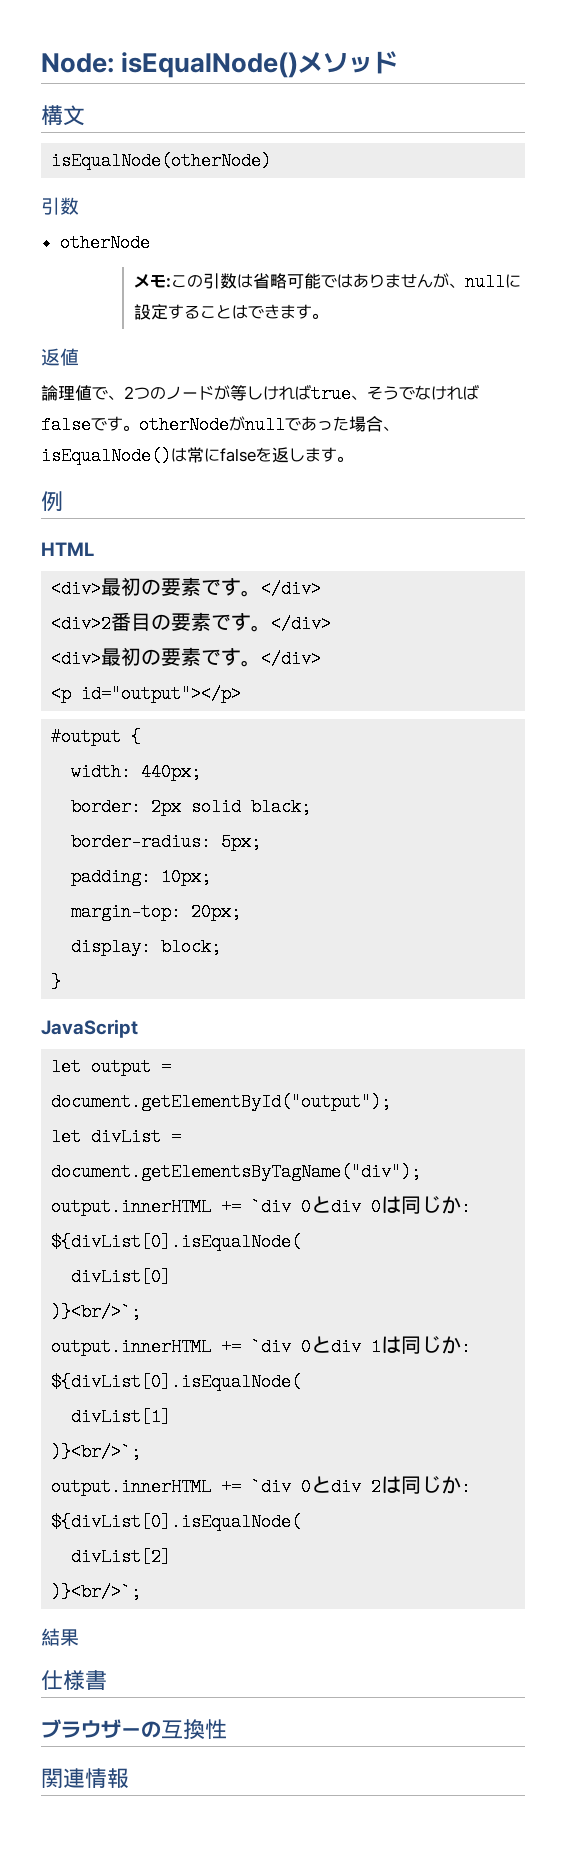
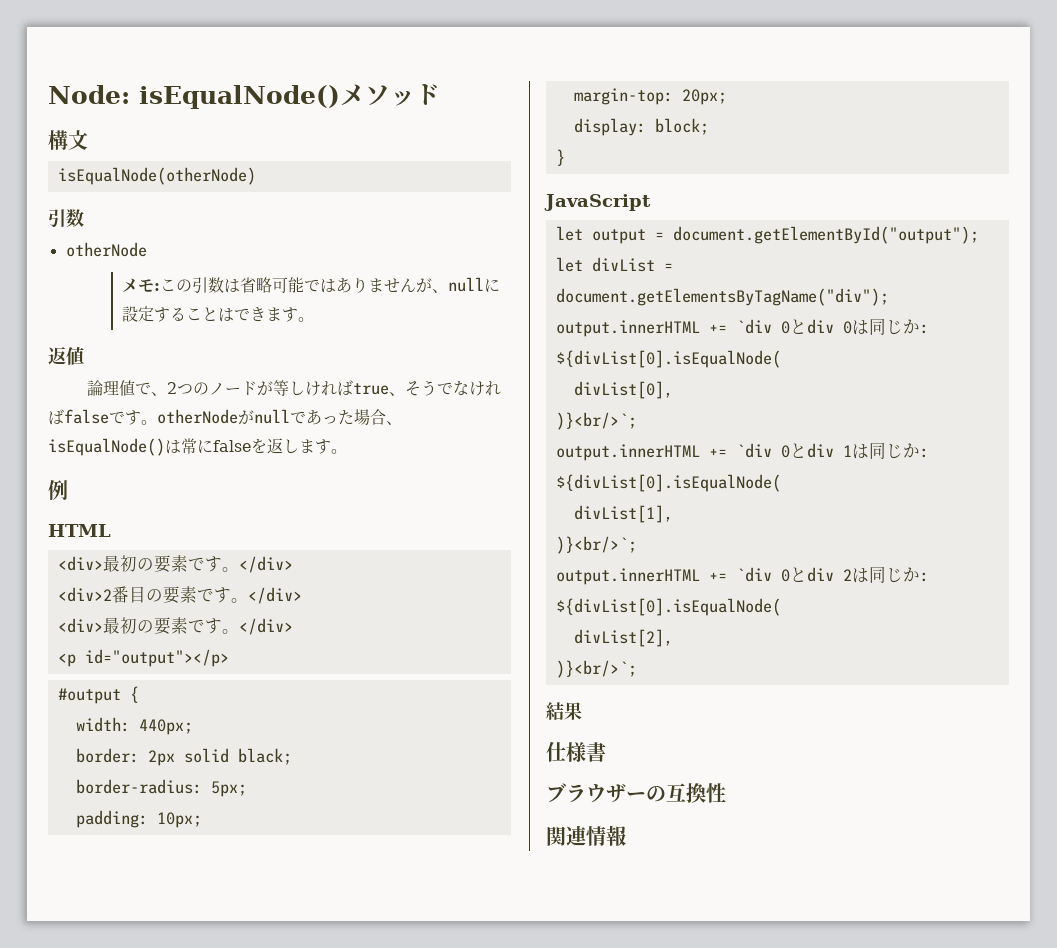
[71,1268,172,1286] divList[0] -> [573,381,673,399] divList[0],
[71,1408,172,1426] divList[1] -> [573,505,673,523] divList[1],
[71,1548,172,1566] divList[2] -> [573,629,673,647] divList[2],

